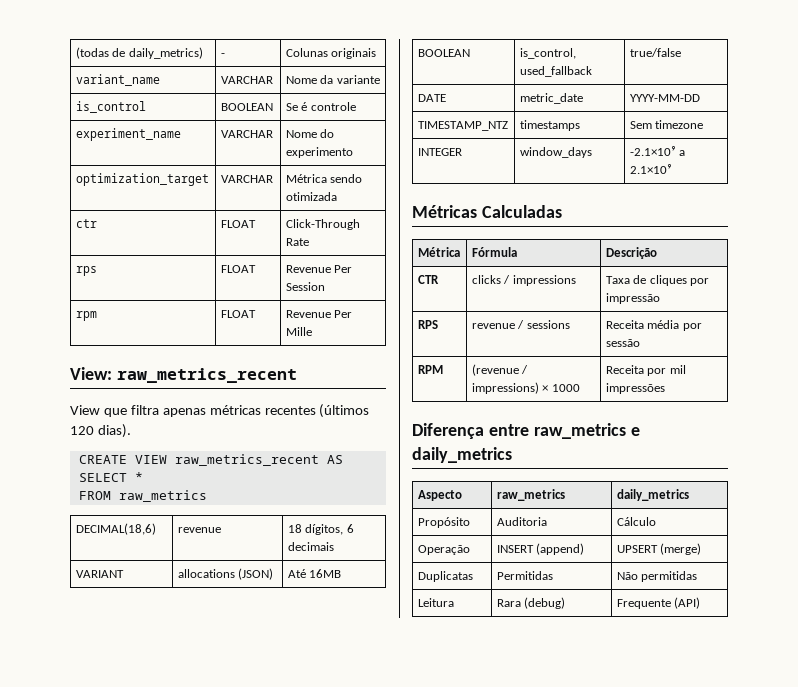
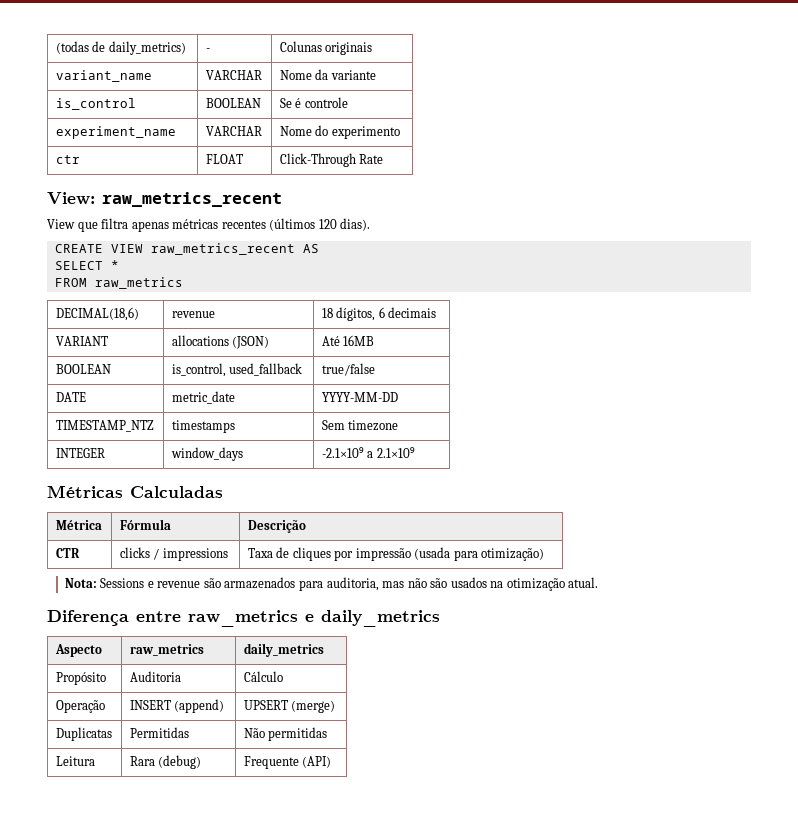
[75,173,209,186] [220,175,273,183] [285,174,363,183] [285,192,337,201] // optimization_target | VARCHAR | Métrica sendo otimizada -> (400, 132) none
[75,266,97,276] [220,265,256,273] [285,265,353,273] [285,282,325,291] [75,311,97,321] [220,310,256,318] [285,310,353,318] [285,327,312,336] // rps | FLOAT | Revenue Per Session // rpm | FLOAT | Revenue Per Mille -> (384, 159) none
[417,320,438,329] [471,320,570,329] [605,320,702,331] [605,339,640,347] [417,365,443,374] [471,364,529,376] [471,382,580,394] [605,365,686,376] [605,383,665,394] // RPS | revenue / sessions | Receita média por sessão // RPM | (revenue / impressions) × 1000 | Receita por mil impressões -> [414,547,545,561] [64,577,599,591] (usada para otimização) // Nota: Sessions e revenue são armazenados para auditoria, mas não são usados na otimização atual.

